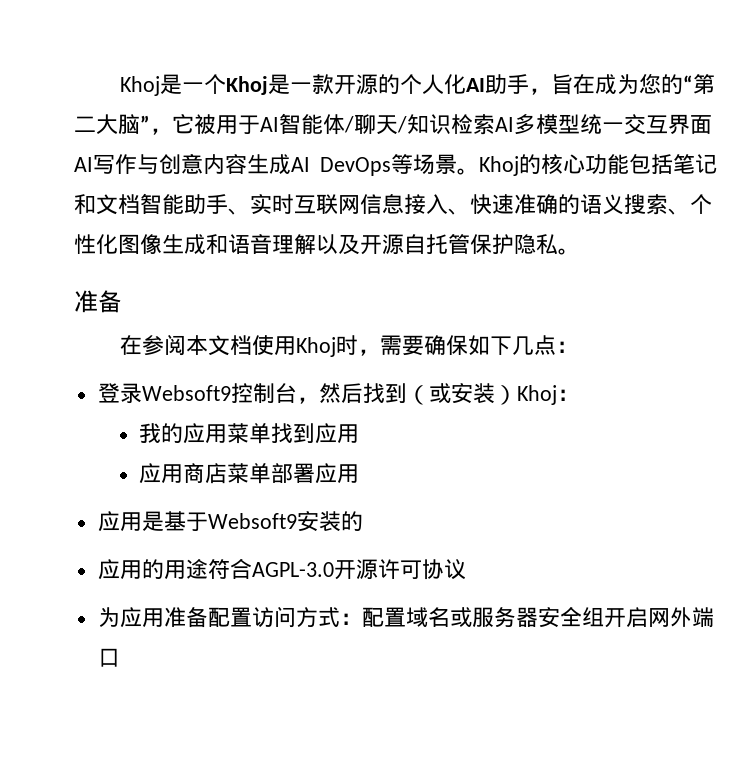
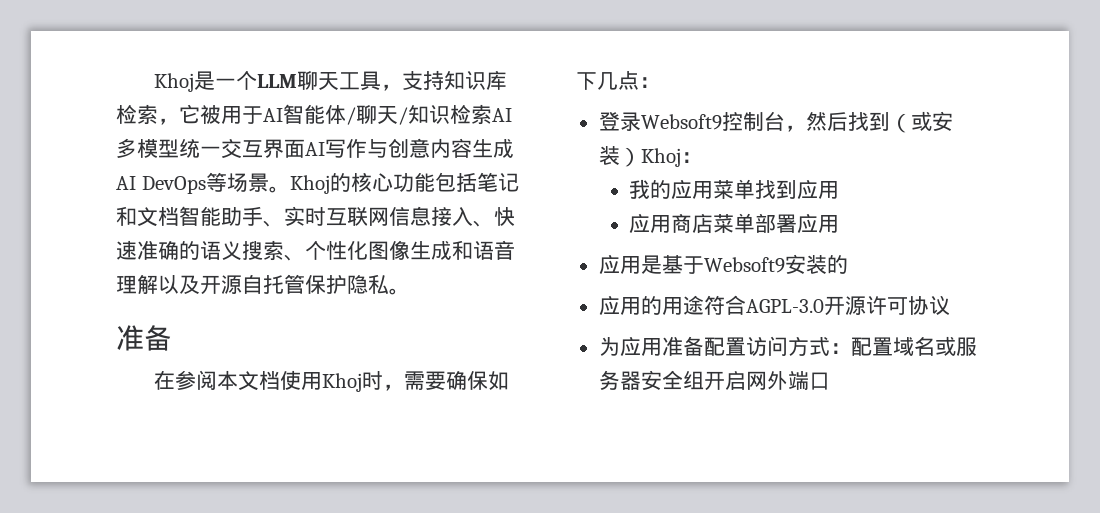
[225,73,715,95] [74,114,150,134] Khoj是一款开源的个人化AI助手，旨在成为您的“第二大脑” -> [257,70,508,91] [116,104,158,125] LLM聊天工具，支持知识库检索

